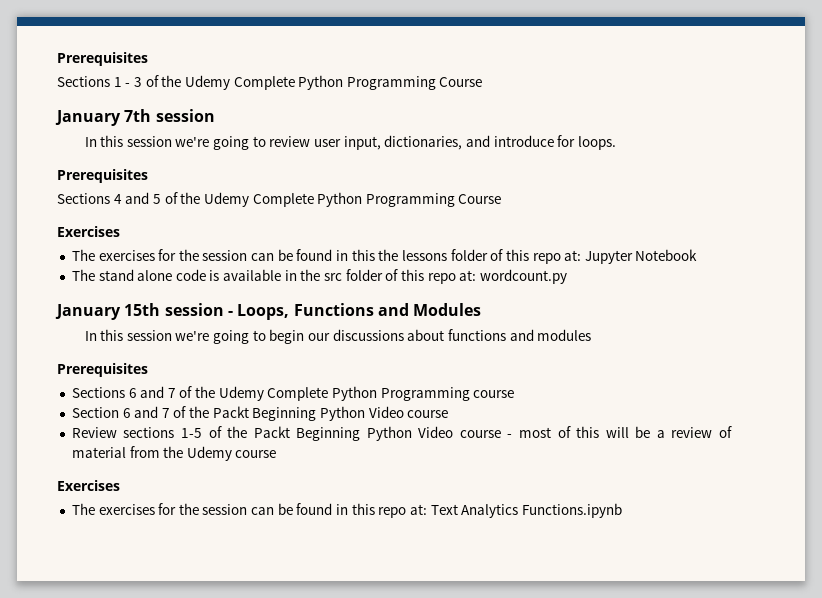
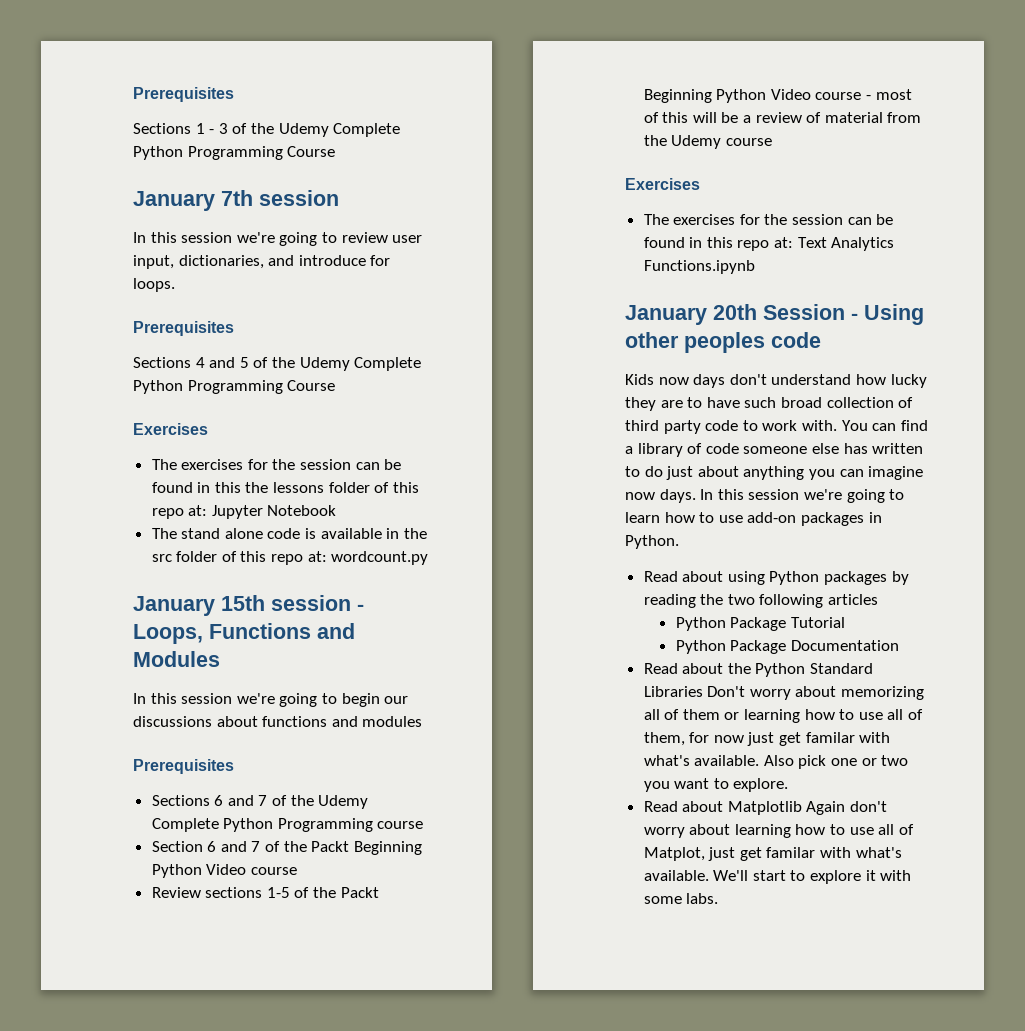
(622, 510) none -> [625,304,924,325] [625,332,821,353] [625,374,927,388] [625,397,914,411] [625,420,928,434] [625,443,924,457] [625,466,924,480] [625,489,905,503] [625,512,882,526] [625,535,679,549] [643,571,909,585] [643,594,879,608] [675,617,845,631] [675,640,899,654] [643,663,874,677] [643,686,925,700] [643,709,924,723] [643,732,891,746] [643,755,909,769] [643,778,789,792] [643,801,888,815] [643,824,914,838] [643,847,902,861] [643,870,912,884] [643,893,719,904] // January 20th Session - Using other peoples code // Kids now days don't understand how lucky they are to have such broad collection of third party code to work with. You can find a library of code someone else has written to do just about anything you can imagine now days. In this session we're going to learn how to use add-on packages in Python. // Read about using Python packages by reading the two following articles // Python Package Tutorial // Python Package Documentation // Read about the Python Standard Libraries Don't worry about memorizing all of them or learning how to use all of them, for now just get familar with what's available. Also pick one or two you want to explore. // Read about Matplotlib Again don't worry about learning how to use all of Matplot, just get familar with what's available. We'll start to explore it with some labs.

